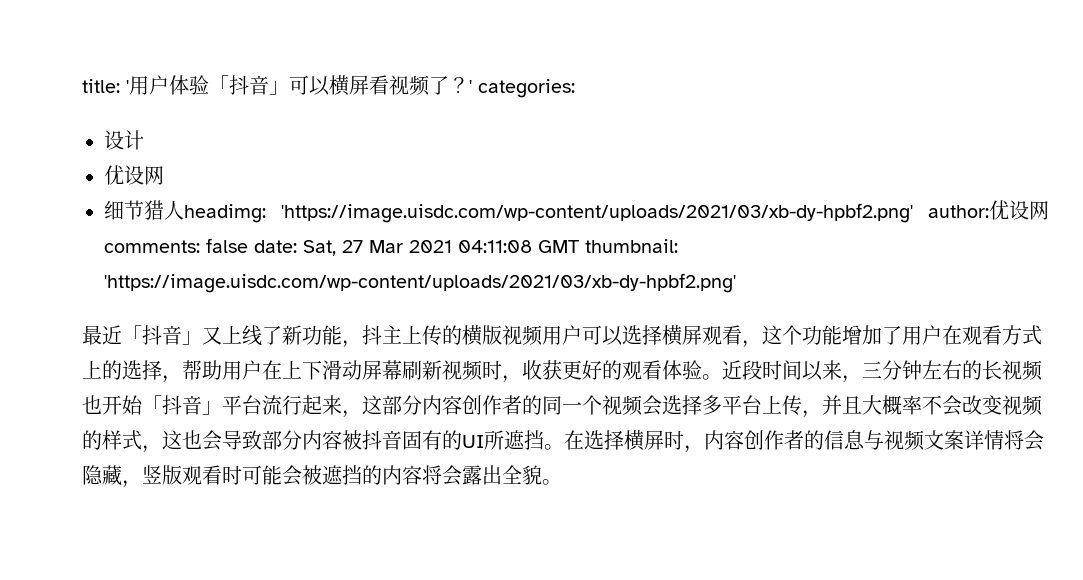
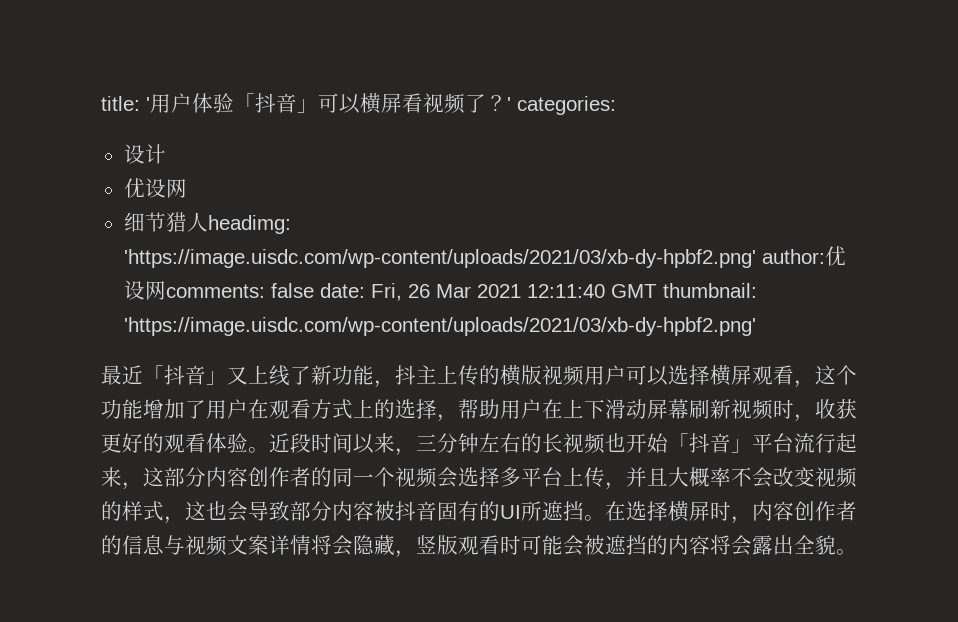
[303,240,363,256] Sat, 27 -> [370,283,430,301] Fri, 26
[458,240,532,253] 04:11:08 -> [526,284,605,298] 12:11:40

